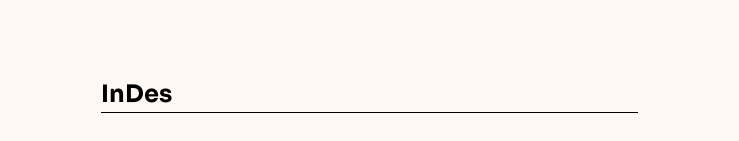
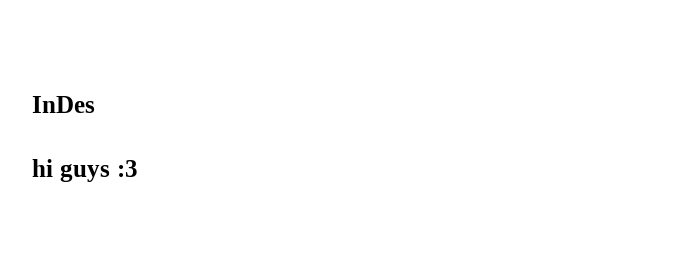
(172, 93) none -> [32,159,138,182] // hi guys :3

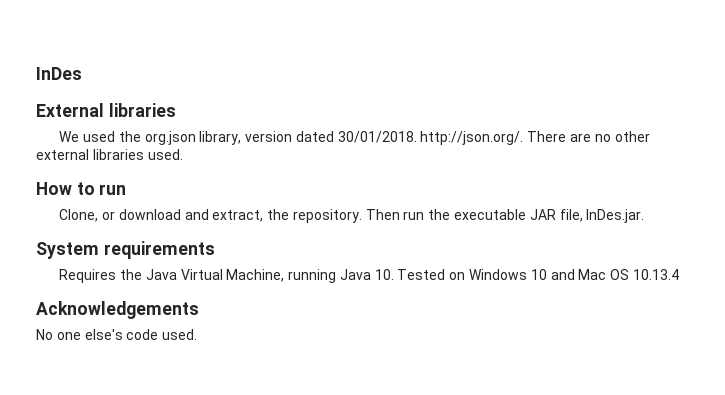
[32,159,138,182] hi guys :3 -> [36,103,176,117] [59,131,650,145] [36,149,183,160] [36,182,127,195] [59,209,645,223] [36,241,215,259] [59,269,679,283] [36,301,199,319] [36,329,198,340] External libraries // We used the org.json library, version dated 30/01/2018. http://json.org/. There are no other external libraries used. // How to run // Clone, or download and extract, the repository. Then run the executable JAR file, InDes.jar. // System requirements // Requires the Java Virtual Machine, running Java 10. Tested on Windows 10 and Mac OS 10.13.4 // Acknowledgements // No one else's code used.

